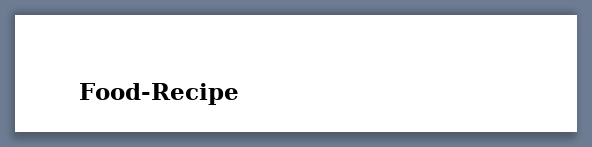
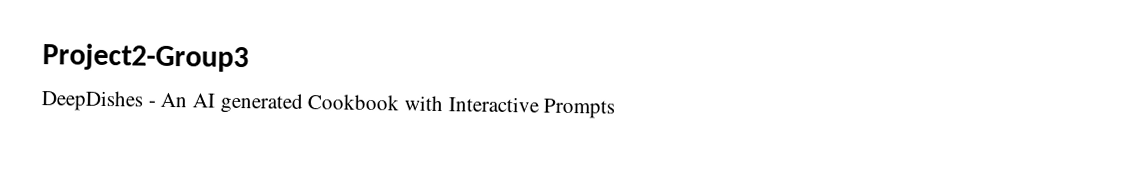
[79,83,239,105] Food-Recipe -> [42,43,249,73] [41,90,616,119] Project2-Group3 // DeepDishes - An AI generated Cookbook with Interactive Prompts

